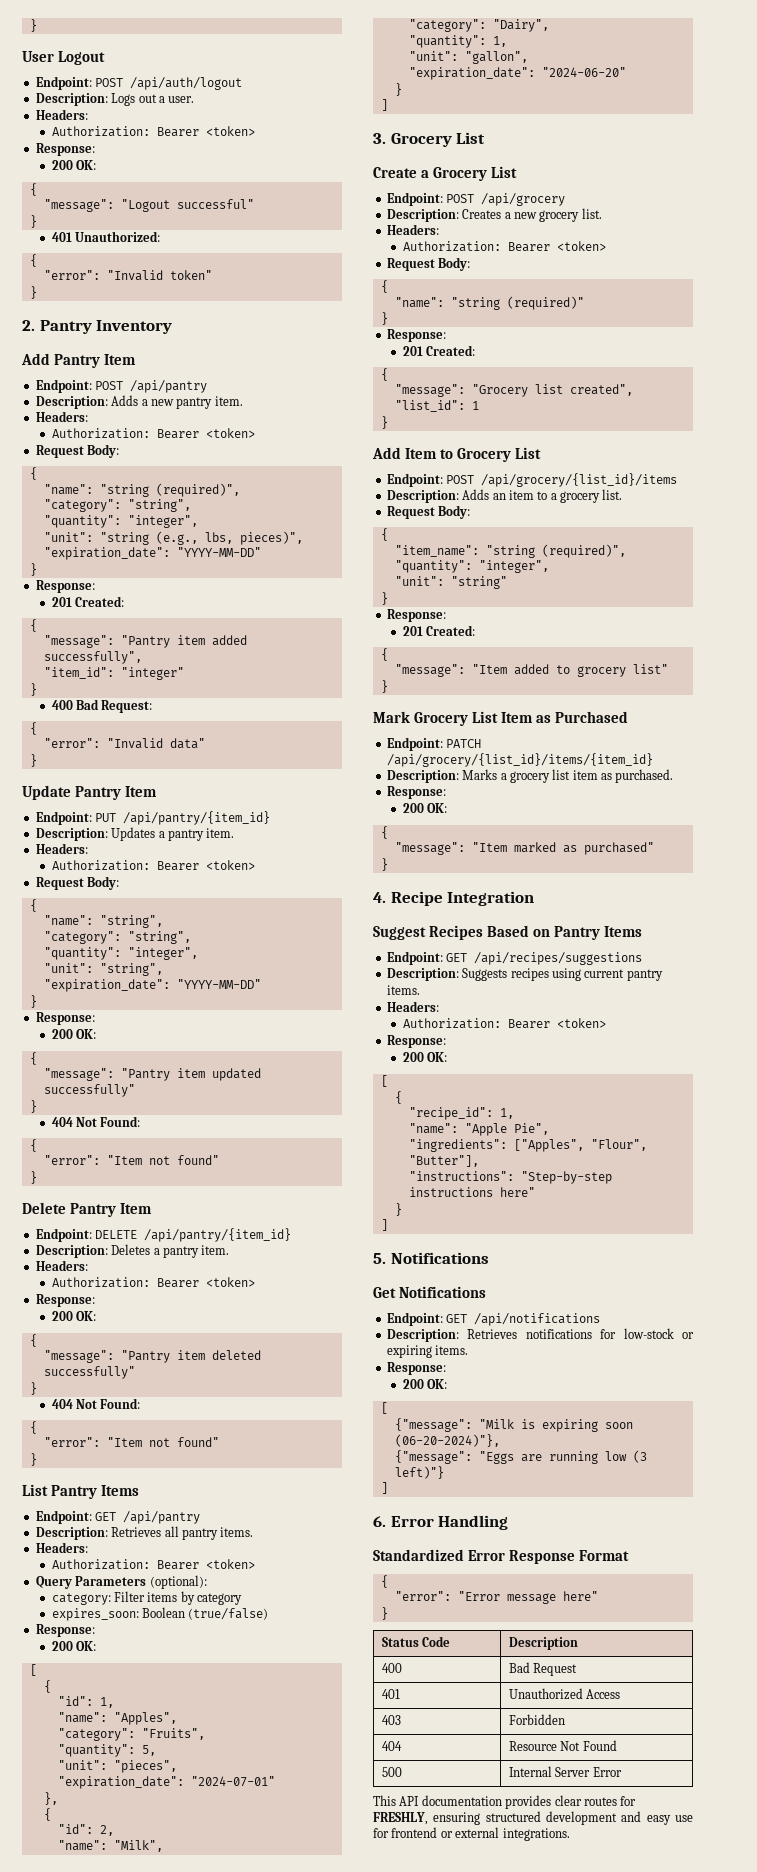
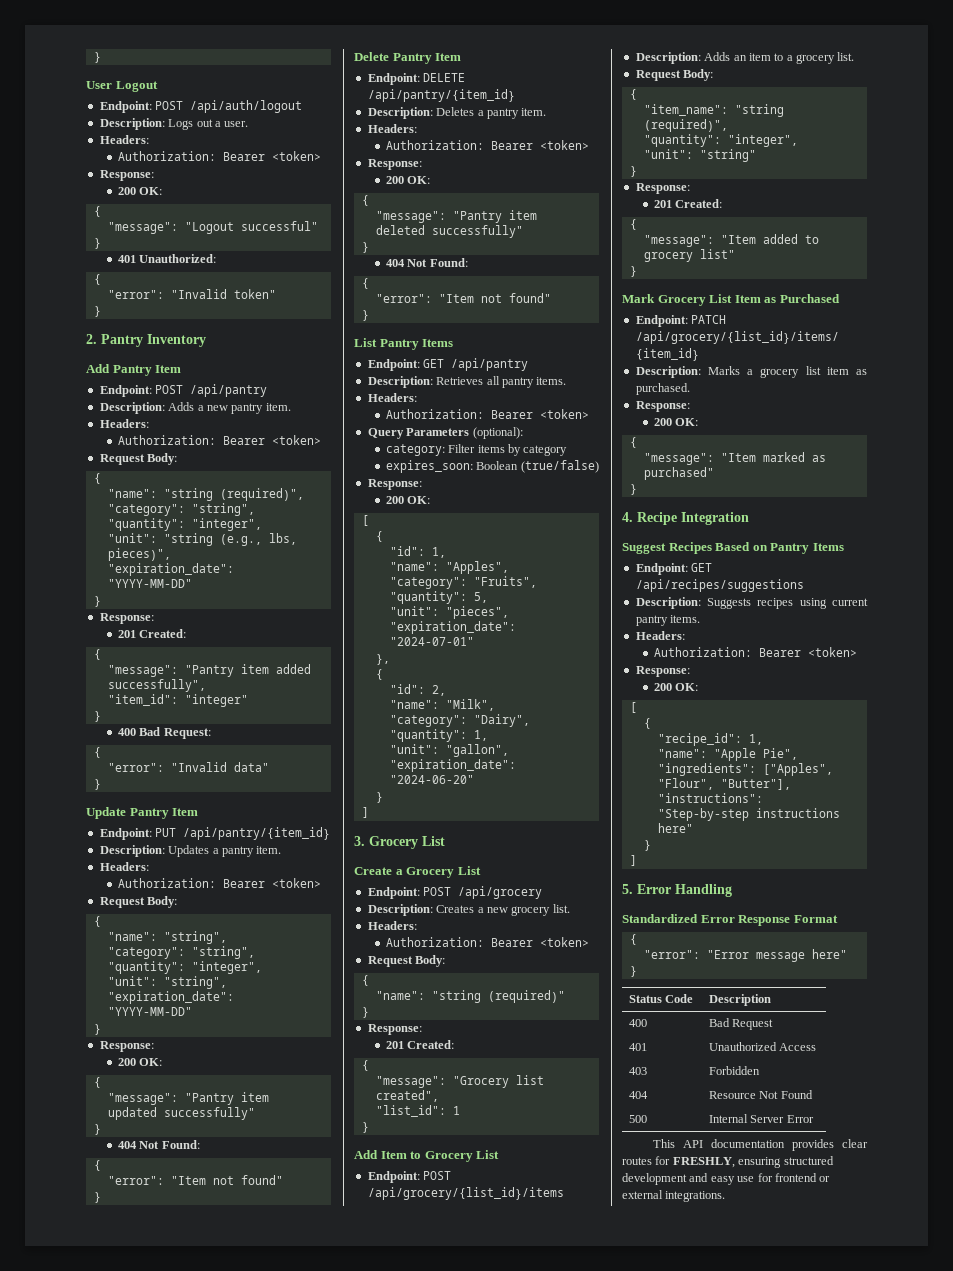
[390,1252,489,1264] [373,1286,486,1298] [386,1312,601,1326] [386,1328,694,1342] [386,1345,469,1358] [386,1362,446,1375] [402,1379,447,1389] [380,1402,388,1414] [394,1418,633,1432] [394,1434,500,1447] [394,1450,647,1464] [394,1466,444,1479] [380,1482,388,1494] [373,1516,386,1527] Notifications // Get Notifications // Endpoint: GET /api/notifications // Description: Retrieves notifications for low-stock or expiring items. // Response: // 200 OK: // [ // {"message": "Milk is expiring soon (06-20-2024)"}, // {"message": "Eggs are running low (3 left)"} // ] // 6. -> (633, 889) none

